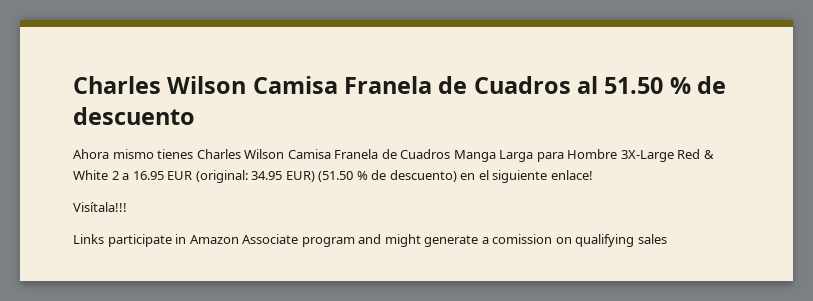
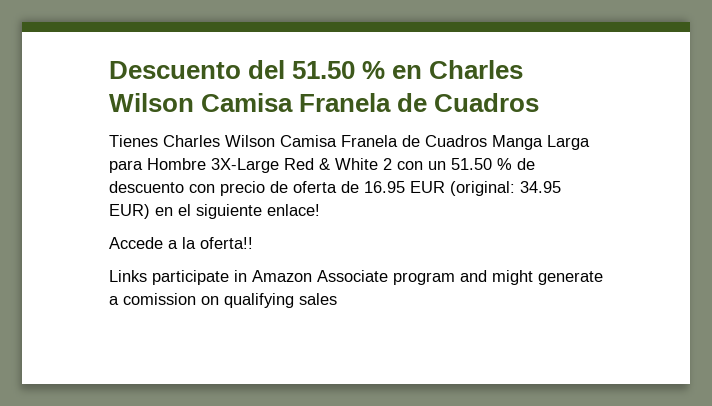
[73,76,727,94] [73,107,195,125] [73,149,194,159] Charles Wilson Camisa Franela de Cuadros al 51.50 % de descuento // Ahora mismo tienes -> [109,60,524,79] [109,93,540,112] [109,135,158,147] Descuento del 51.50 % en Charles Wilson Camisa Franela de Cuadros // Tienes
[122,173,130,180] a -> [397,158,535,170] [109,181,359,196] con un 51.50 % de descuento con precio de oferta de
[318,170,457,182] (51.50 % de descuento) -> (150, 211) none
[73,202,127,212] Visítala!!! -> [109,237,253,249] Accede a la oferta!!

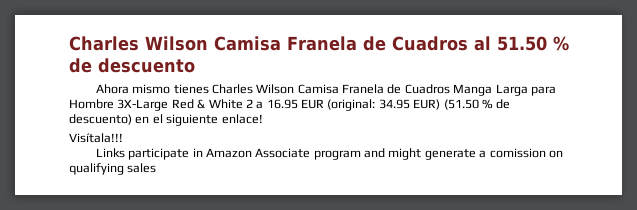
[109,60,524,79] [109,93,540,112] [109,135,158,147] Descuento del 51.50 % en Charles Wilson Camisa Franela de Cuadros // Tienes -> [69,36,569,51] [69,58,195,73] [95,84,209,94] Charles Wilson Camisa Franela de Cuadros al 51.50 % de descuento // Ahora mismo tienes
[397,158,535,170] [109,181,359,196] con un 51.50 % de descuento con precio de oferta de -> [256,101,264,109] a
(150, 211) none -> [443,99,511,110] [69,114,132,125] (51.50 % de descuento)
[109,237,253,249] Accede a la oferta!! -> [69,133,123,143] Visítala!!!

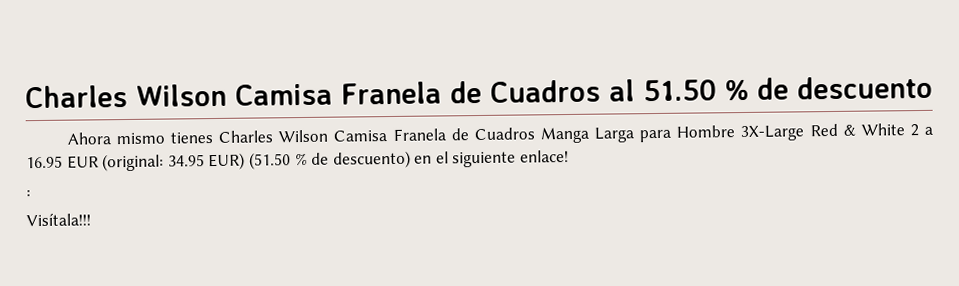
(263, 119) none -> [26,190,31,198] // :
[95,148,563,160] [69,163,157,175] // Links participate in Amazon Associate program and might generate a comission on qualifying sales -> (91, 219) none

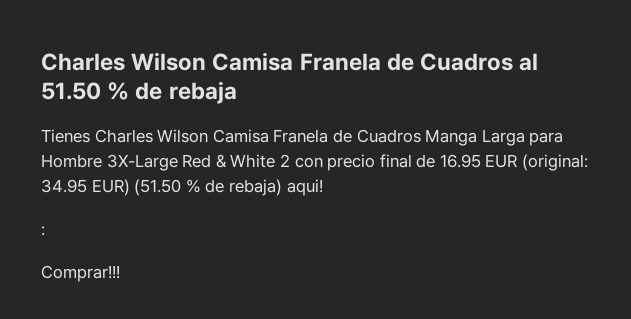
[796,75,933,100] [66,132,214,145] descuento // Ahora mismo tienes -> [168,81,237,104] [41,129,90,143] rebaja // Tienes
[923,126,933,135] a -> [294,154,436,171] con precio final de
[332,149,570,169] descuento) en el siguiente enlace! -> [228,179,323,196] rebaja) aqui!
[26,212,91,227] Visítala!!! -> [41,265,120,282] Comprar!!!

